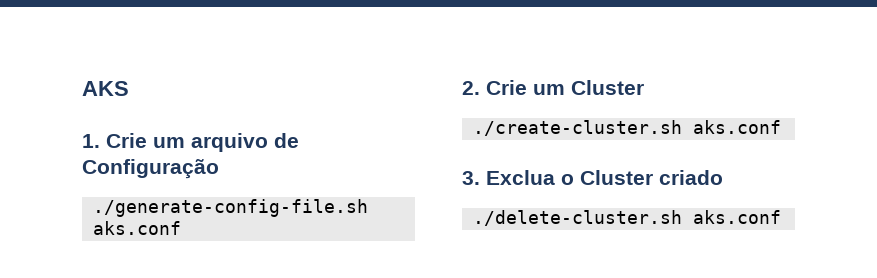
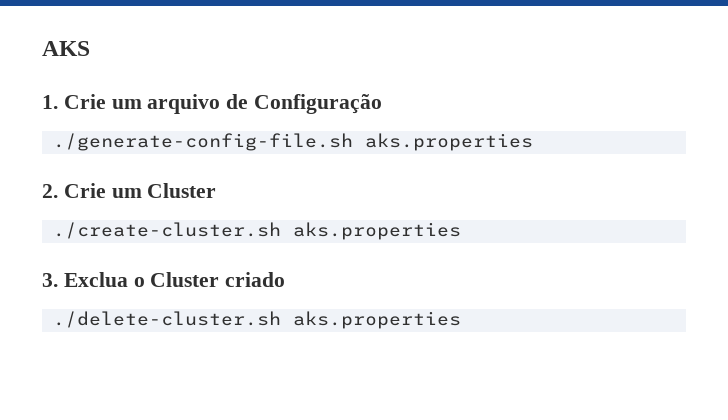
[93,221,182,235] aks.conf -> [365,133,534,151] aks.properties
[693,120,782,134] aks.conf -> [293,222,462,240] aks.properties
[693,210,782,224] aks.conf -> [293,311,462,329] aks.properties

